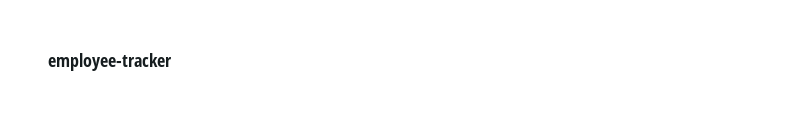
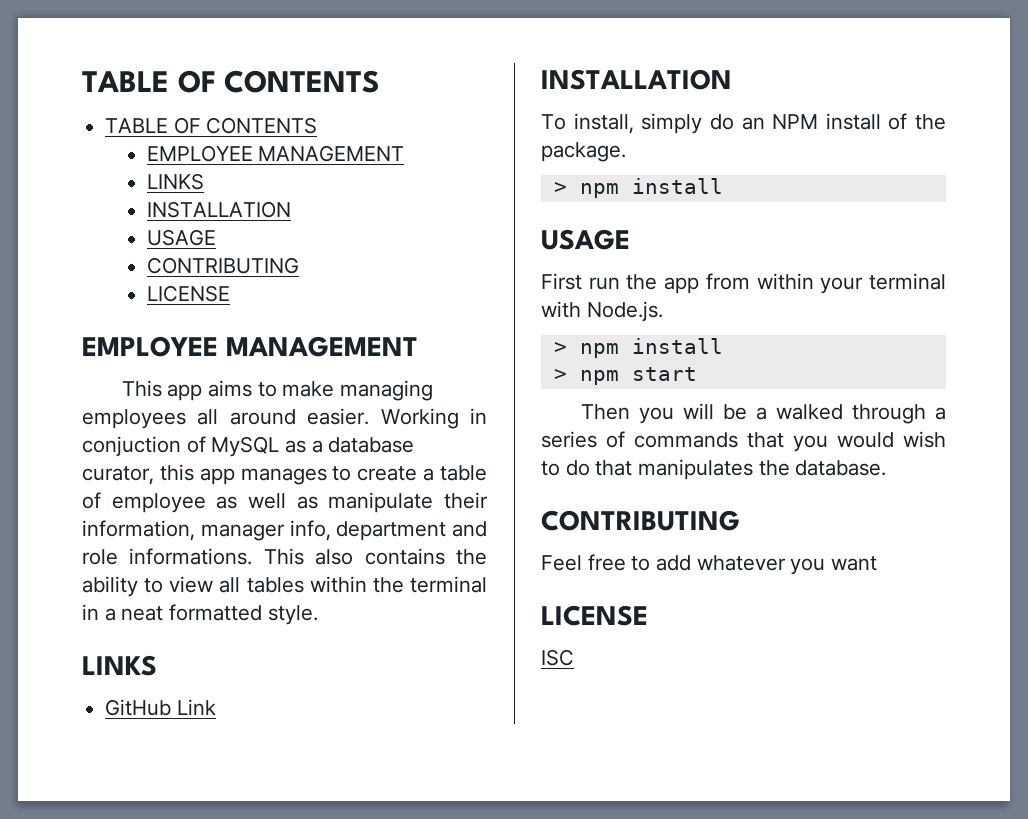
[48,53,172,71] employee-tracker -> [82,70,381,93] [105,117,318,134] [146,145,405,162] [146,173,204,190] [146,201,291,218] [146,229,216,246] [146,257,299,274] [146,285,230,302] [82,336,418,357] [121,380,433,401] [82,408,487,429] [82,436,415,457] [82,464,487,485] [82,492,488,513] [82,520,487,541] [82,548,487,565] [82,576,487,597] [82,604,318,625] [82,655,157,676] [105,699,216,716] [541,69,732,90] [541,113,946,134] [541,142,626,162] [553,178,723,198] [541,229,630,250] [541,273,946,294] [541,301,663,322] [553,338,723,358] [553,367,697,385] [580,403,946,424] [541,431,946,452] [541,459,887,480] [541,510,740,531] [541,554,878,575] [541,605,648,626] [541,649,574,666] TABLE OF CONTENTS // TABLE OF CONTENTS // EMPLOYEE MANAGEMENT // LINKS // INSTALLATION // USAGE // CONTRIBUTING // LICENSE // EMPLOYEE MANAGEMENT // This app aims to make managing employees all around easier. Working in conjuction of MySQL as a database curator, this app manages to create a table of employee as well as manipulate their information, manager info, department and role informations. This also contains the ability to view all tables within the terminal in a neat formatted style. // LINKS // GitHub Link // INSTALLATION // To install, simply do an NPM install of the package. // > npm install // USAGE // First run the app from within your terminal with Node.js. // > npm install // > npm start // Then you will be a walked through a series of commands that you would wish to do that manipulates the database. // CONTRIBUTING // Feel free to add whatever you want // LICENSE // ISC

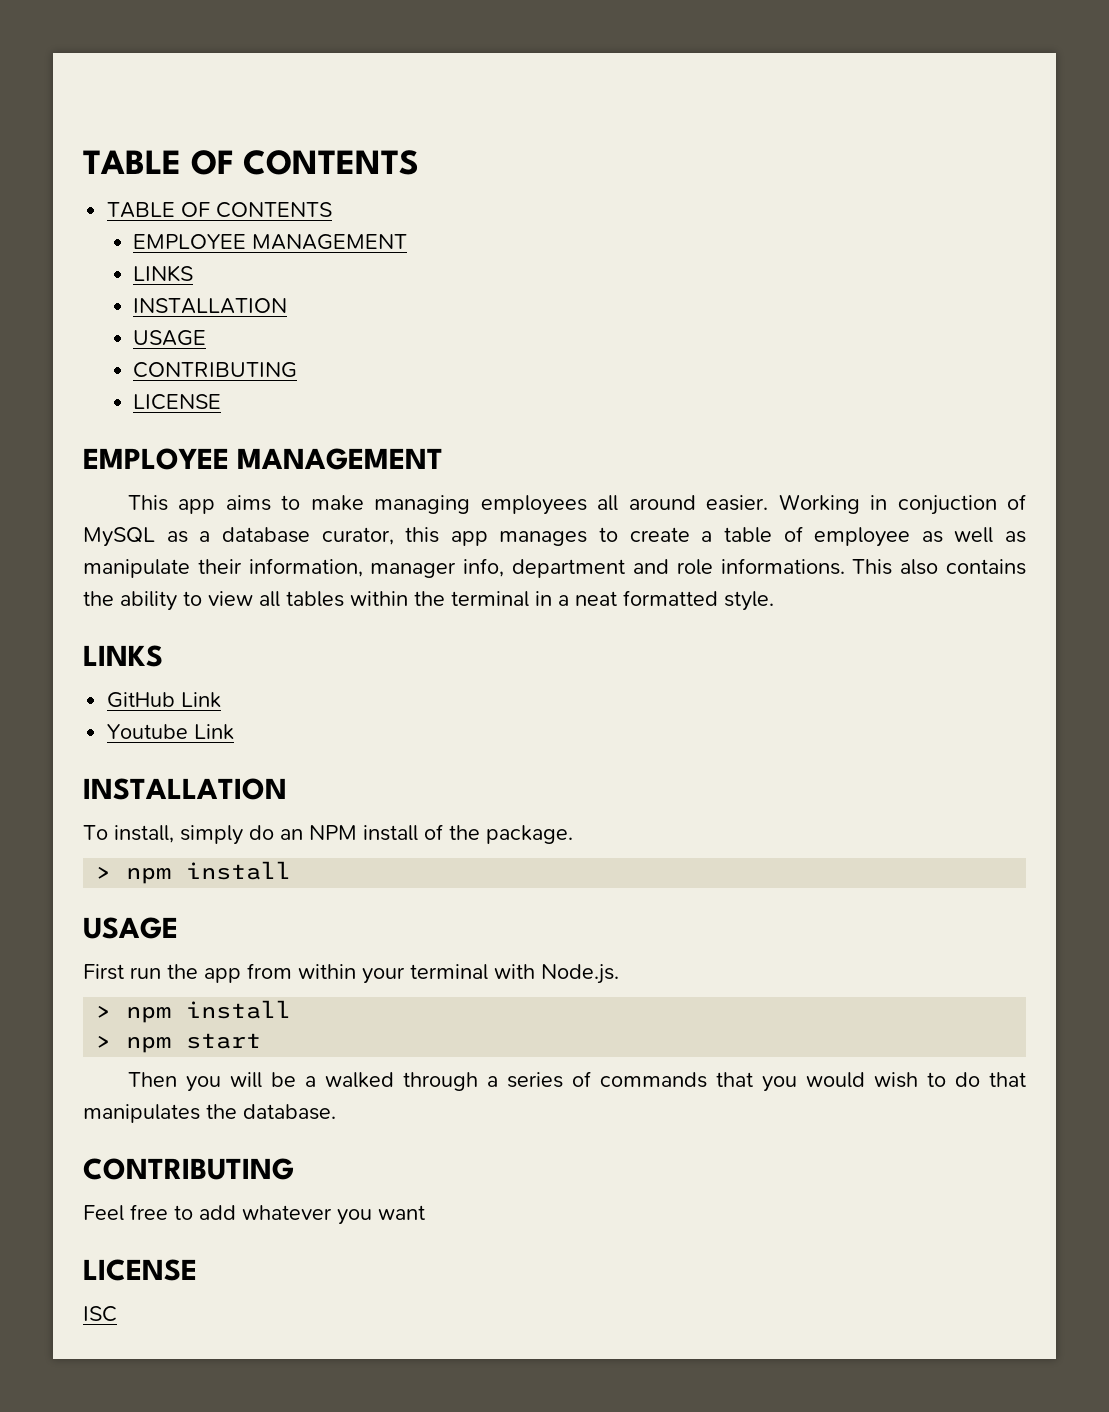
(216, 707) none -> [107,724,235,740] // Youtube Link

